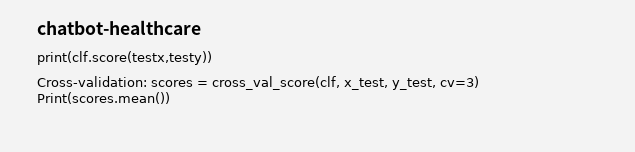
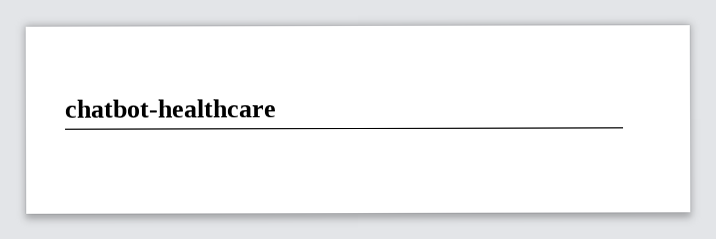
[37,51,212,65] [37,76,479,90] [37,92,170,104] // print(clf.score(testx,testy)) // Cross-validation: scores = cross_val_score(clf, x_test, y_test, cv=3) Print(scores.mean()) -> (276, 108) none

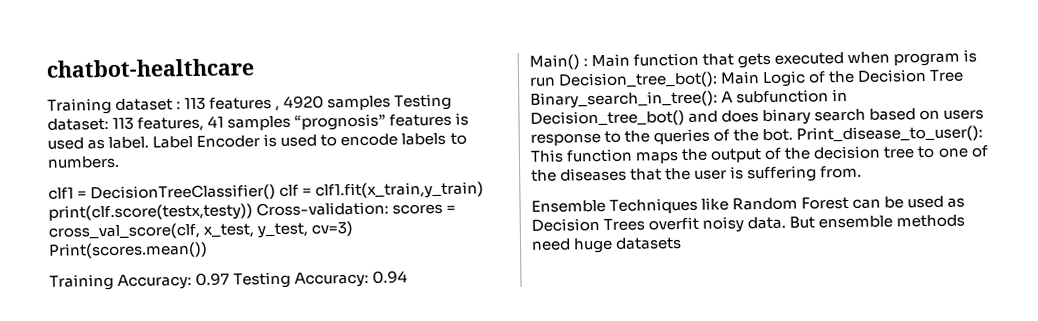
(276, 108) none -> [47,93,453,115] [47,112,470,132] [47,132,467,150] [47,155,120,169] [48,181,485,202] [48,201,457,222] [48,221,354,240] [48,241,208,259] [49,270,409,291] [529,49,978,70] [529,69,965,89] [530,88,849,109] [530,108,985,127] [530,125,984,146] [530,145,988,164] [531,165,863,183] [531,195,966,214] [531,214,966,233] [531,237,683,254] // Training dataset : 113 features , 4920 samples Testing dataset: 113 features, 41 samples “prognosis” features is used as label. Label Encoder is used to encode labels to numbers. // clf1 = DecisionTreeClassifier() clf = clf1.fit(x_train,y_train) print(clf.score(testx,testy)) Cross-validation: scores = cross_val_score(clf, x_test, y_test, cv=3) Print(scores.mean()) // Training Accuracy: 0.97 Testing Accuracy: 0.94 // Main() : Main function that gets executed when program is run Decision_tree_bot(): Main Logic of the Decision Tree Binary_search_in_tree(): A subfunction in Decision_tree_bot() and does binary search based on users response to the queries of the bot. Print_disease_to_user(): This function maps the output of the decision tree to one of the diseases that the user is suffering from. // Ensemble Techniques like Random Forest can be used as Decision Trees overfit noisy data. But ensemble methods need huge datasets

